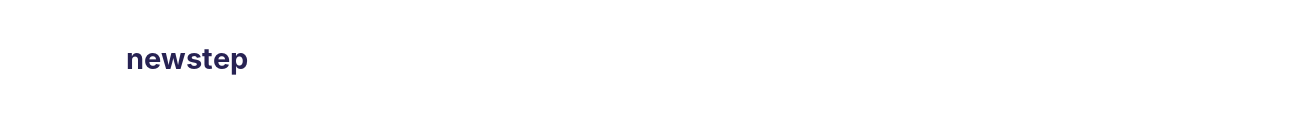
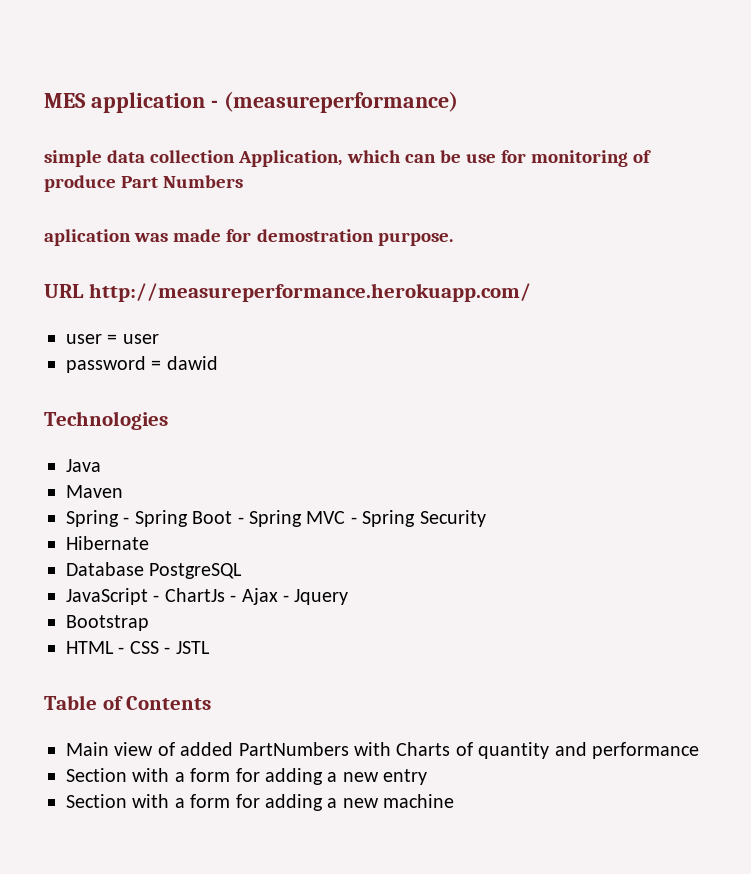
[126,49,248,75] newstep -> [44,91,458,113] [44,150,652,167] [44,175,244,192] [44,229,453,246] [44,283,531,302] [66,334,159,344] [66,356,218,373] [44,411,168,430] [66,459,101,472] [66,485,123,498] [66,510,486,527] [66,536,149,550] [66,562,243,579] [66,588,349,605] [66,615,149,631] [66,641,210,654] [44,695,212,710] [66,742,699,759] [66,768,428,785] [66,794,455,811] MES application - (measureperformance) // simple data collection Application, which can be use for monitoring of produce Part Numbers // aplication was made for demostration purpose. // URL http://measureperformance.herokuapp.com/ // user = user // password = dawid // Technologies // Java // Maven // Spring - Spring Boot - Spring MVC - Spring Security // Hibernate // Database PostgreSQL // JavaScript - ChartJs - Ajax - Jquery // Bootstrap // HTML - CSS - JSTL // Table of Contents // Main view of added PartNumbers with Charts of quantity and performance // Section with a form for adding a new entry // Section with a form for adding a new machine

